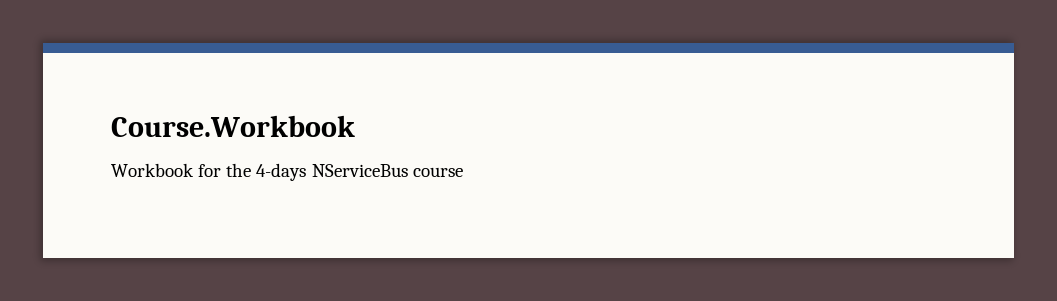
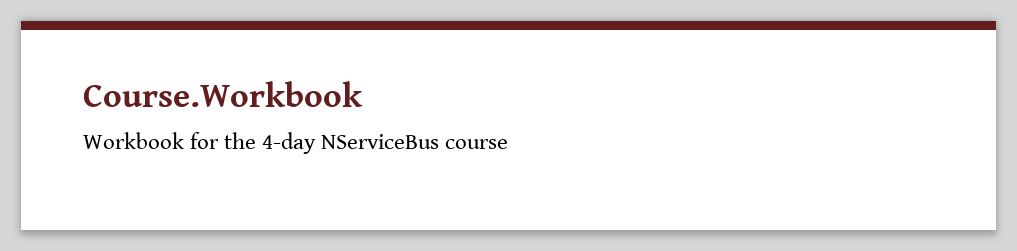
[256,163,307,181] 4-days -> [262,132,317,154] 4-day

